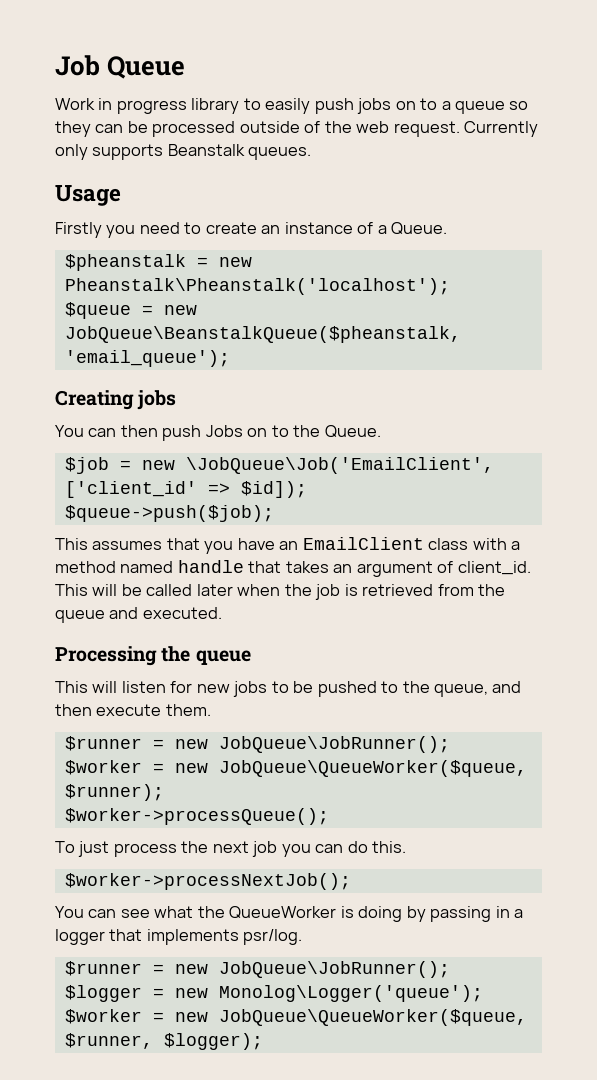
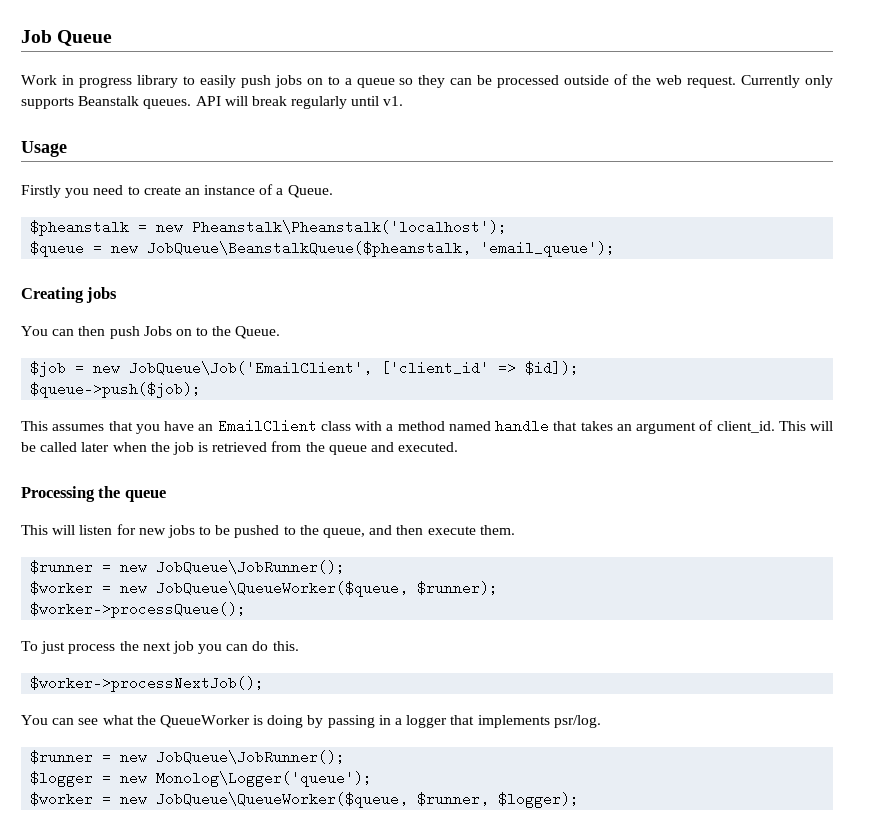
(312, 153) none -> [195,96,404,109] API will break regularly until v1.
[185,457,494,474] \JobQueue\Job('EmailClient', -> [129,361,373,375] JobQueue\Job('EmailClient',

